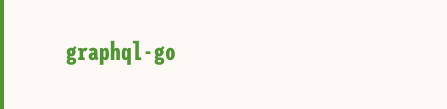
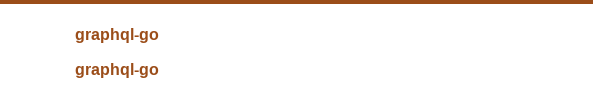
[66,40,176,65] graphql-go -> [75,28,159,43] [75,63,159,78] graphql-go // graphql-go

